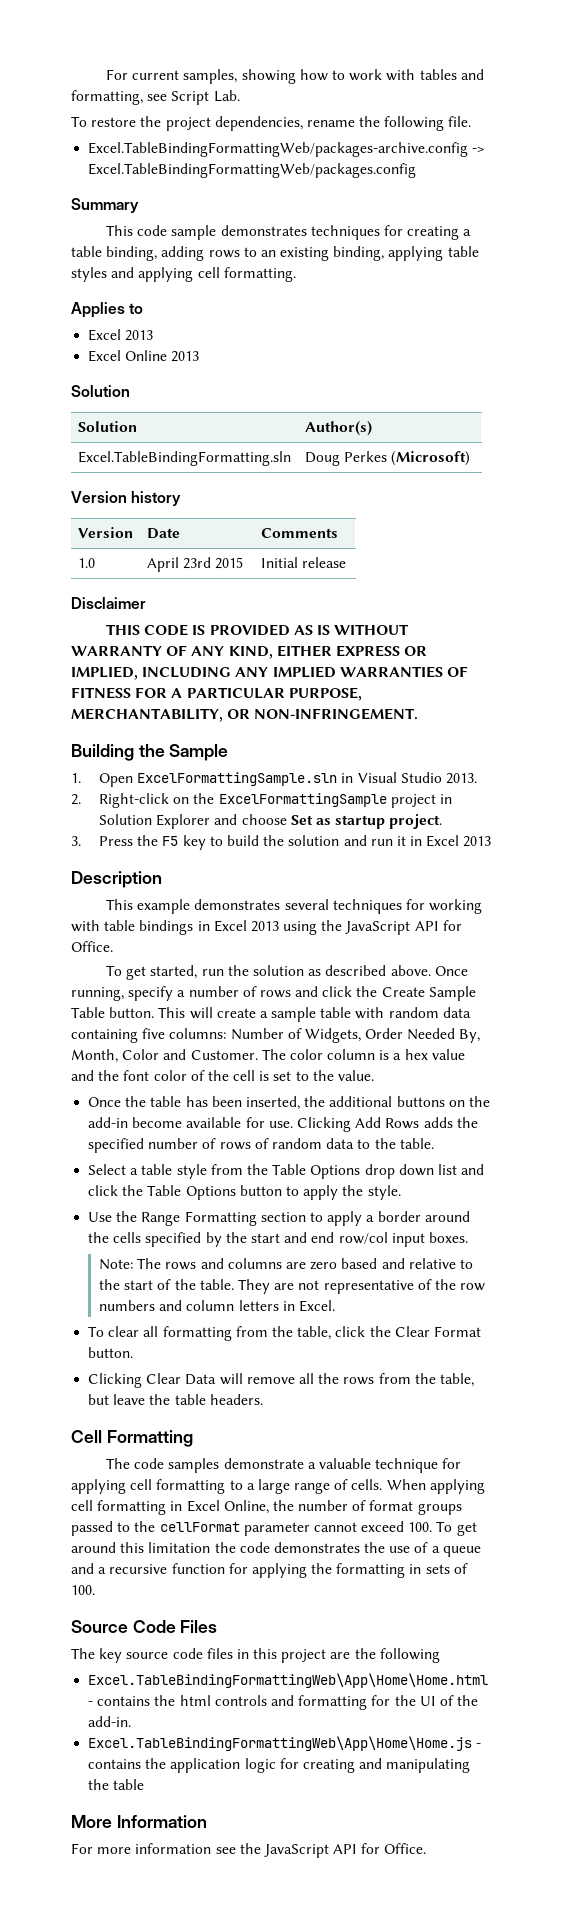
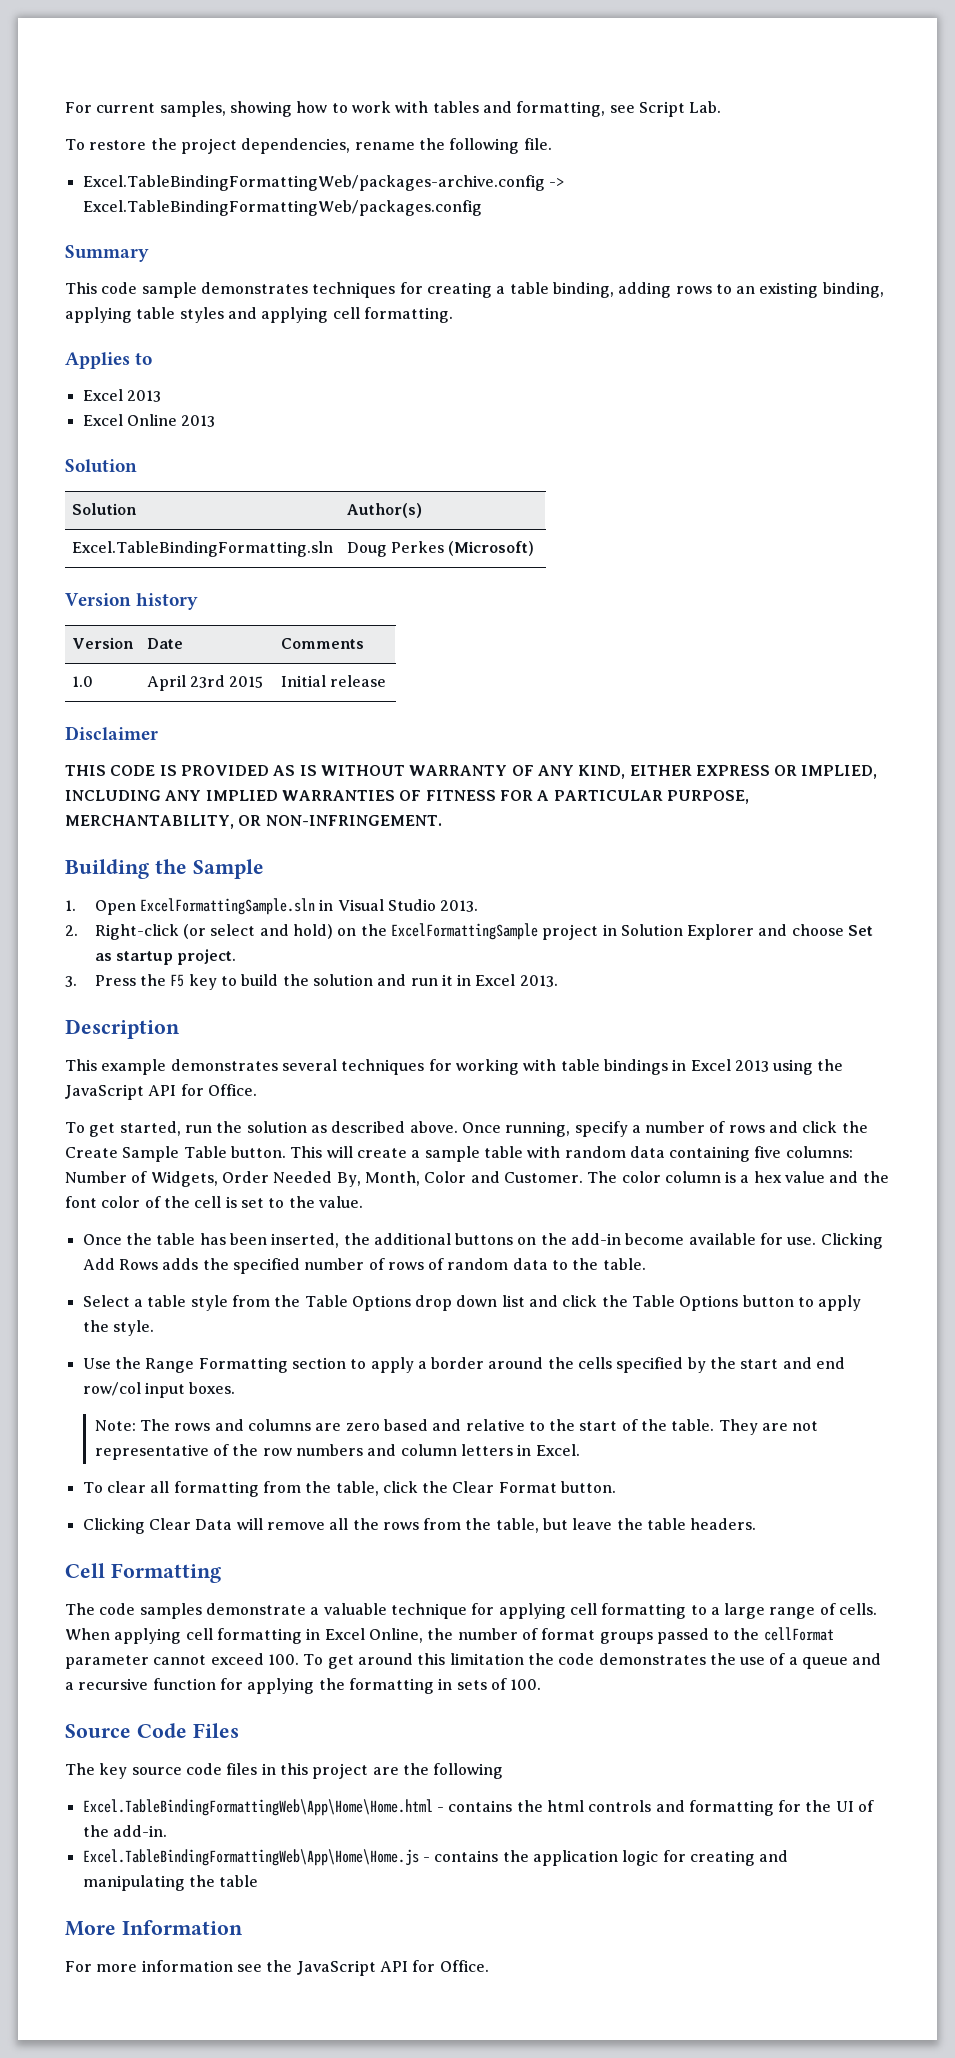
(170, 800) none -> [182,924,333,939] (or select and hold)
[463,836,492,847] 2013 -> [519,975,558,987] 2013.

